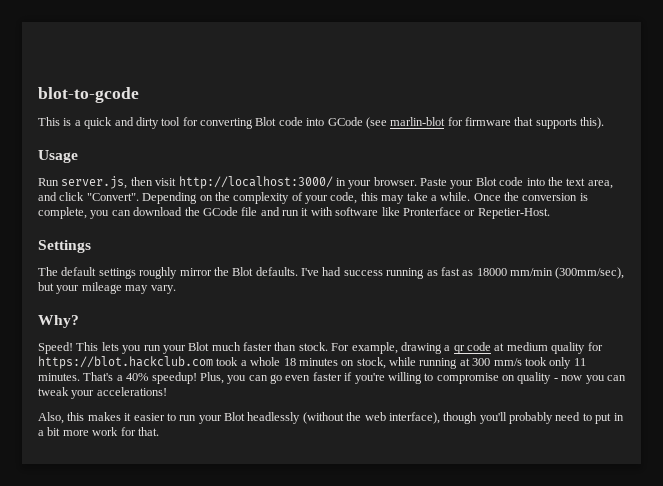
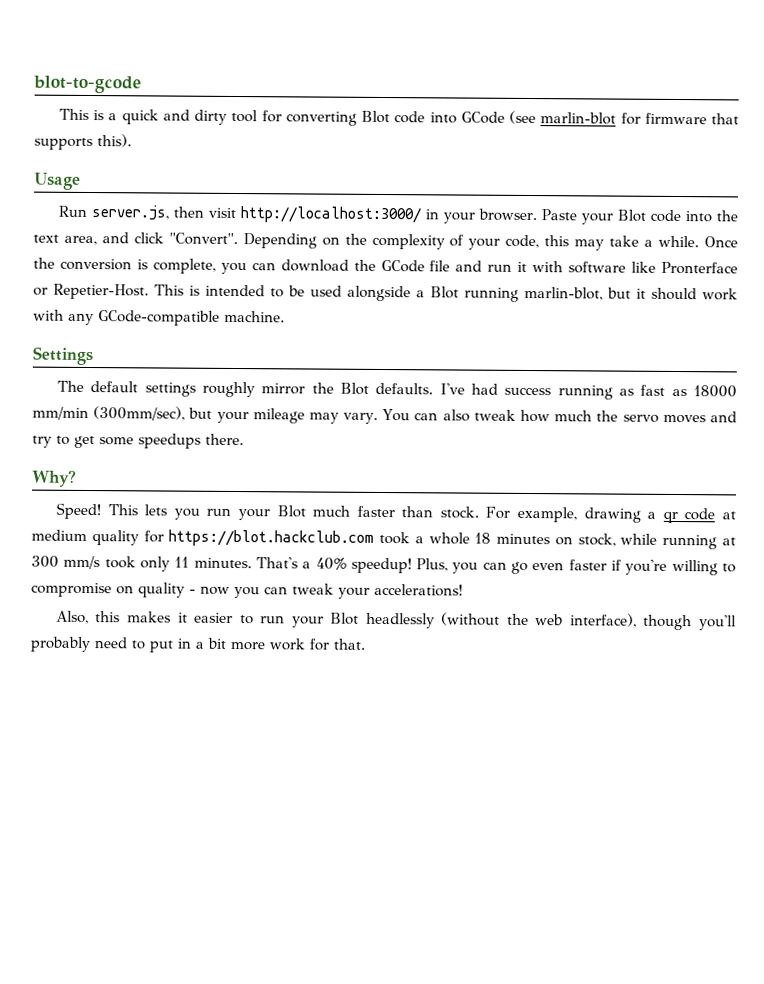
(550, 213) none -> [154,284,738,302] [33,309,285,326] This is intended to be used alongside a Blot running marlin-blot, but it should work with any GCode-compatible machine.
(176, 289) none -> [382,409,737,424] [32,433,244,449] You can also tweak how much the servo moves and try to get some speedups there.

